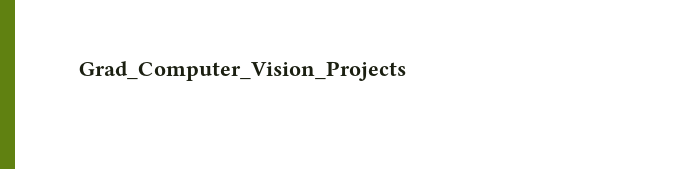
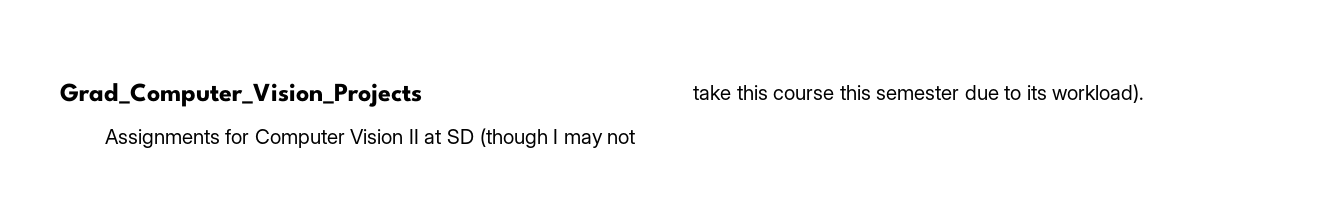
(406, 71) none -> [104,128,636,148] [693,84,1145,103] // Assignments for Computer Vision II at SD (though I may not take this course this semester due to its workload).

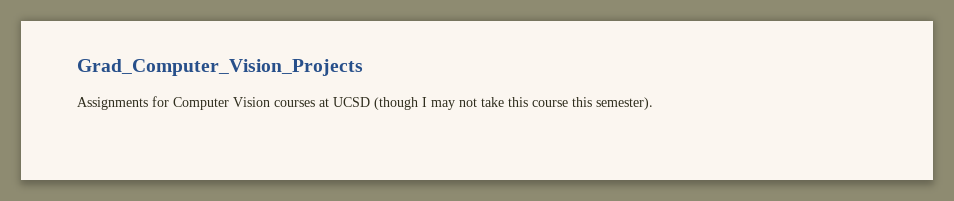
[408,129,474,144] II at SD -> [274,97,370,107] courses at UCSD
[876,84,1145,103] semester due to its workload). -> [596,97,653,110] semester).

